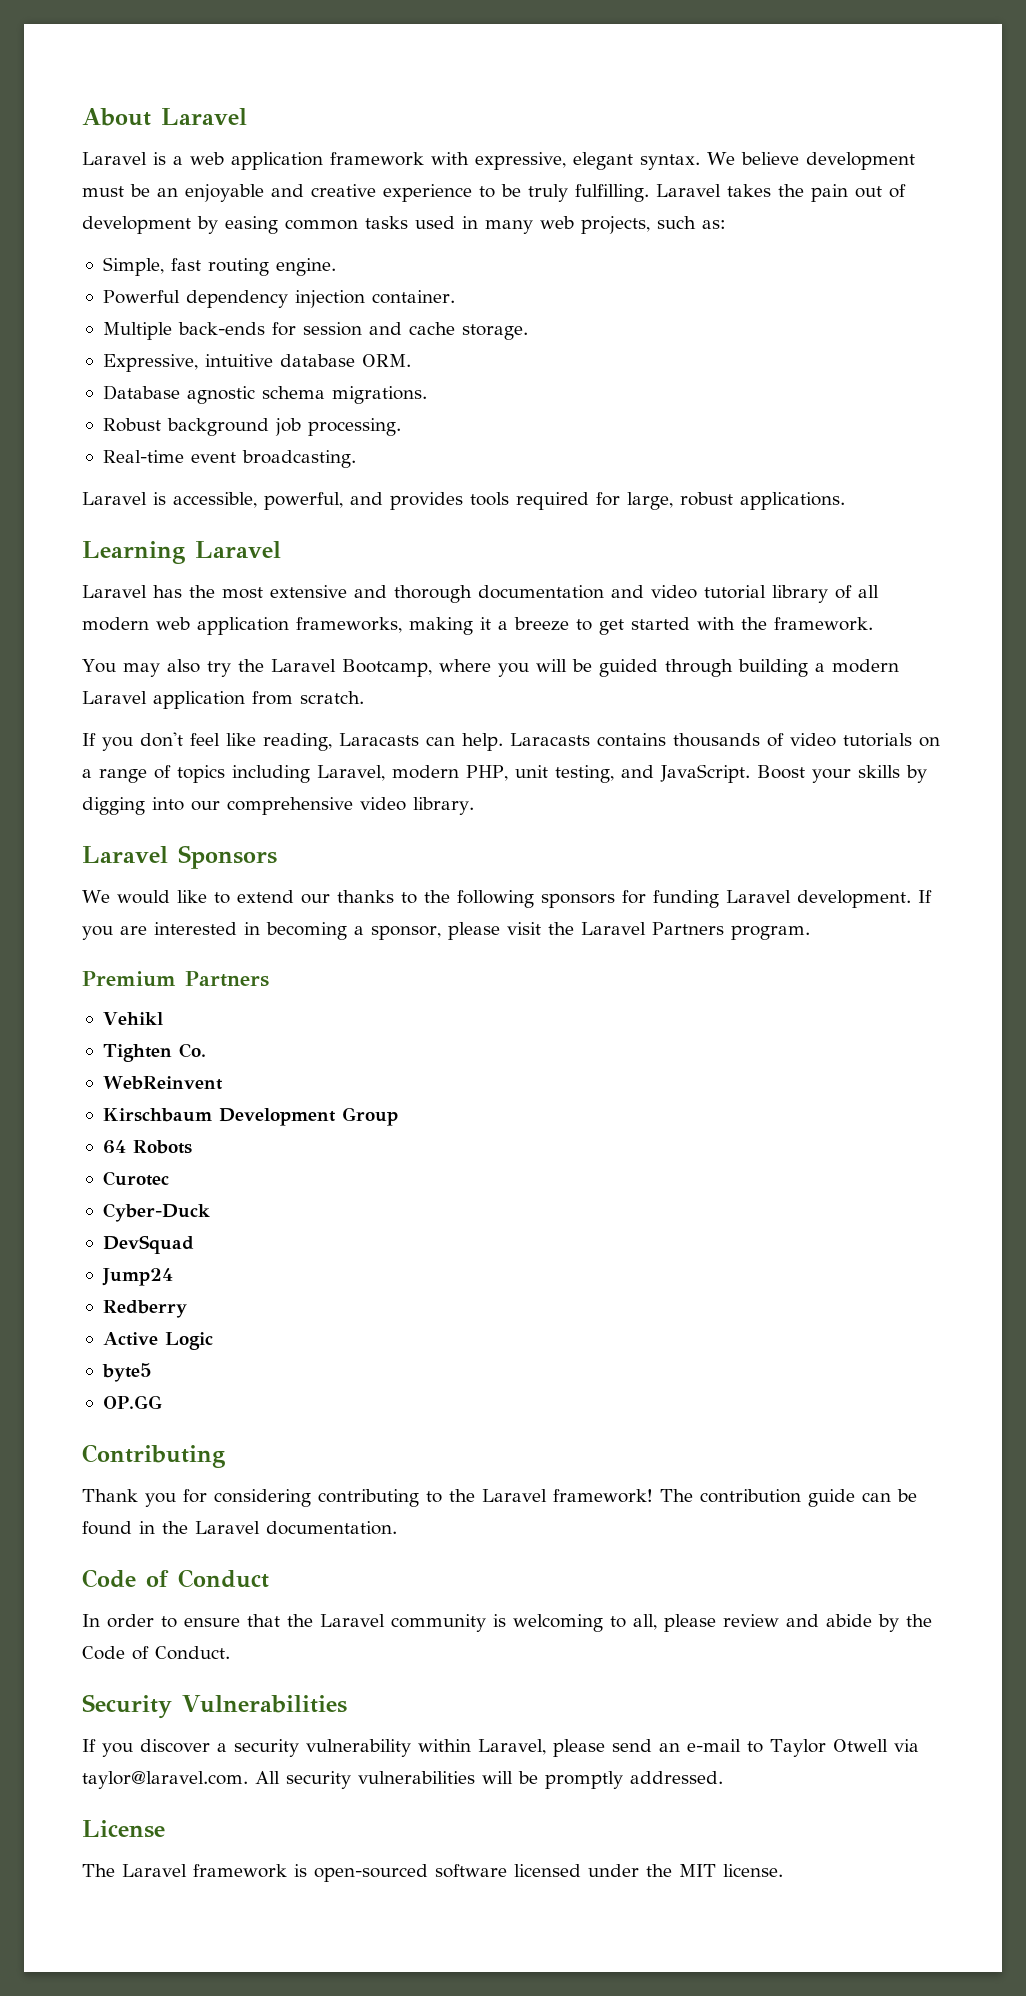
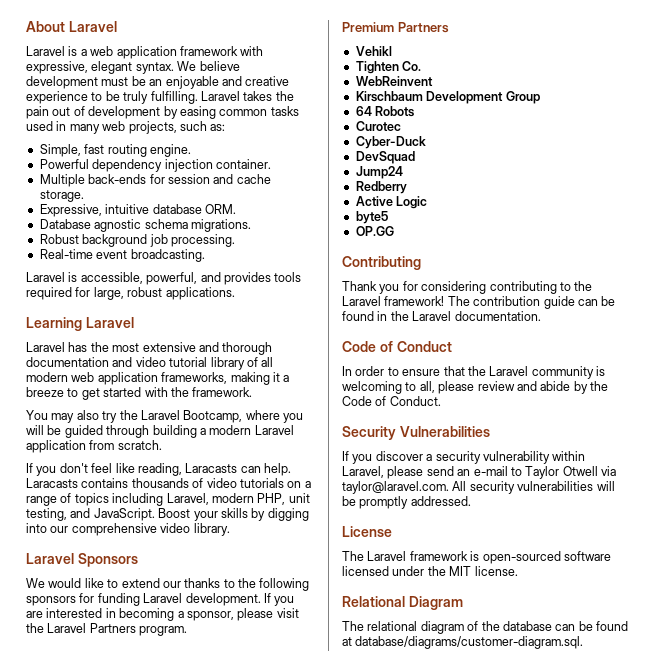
(783, 1870) none -> [342,596,463,610] [342,621,628,634] [342,636,584,649] // Relational Diagram // The relational diagram of the database can be found at database/diagrams/customer-diagram.sql.

